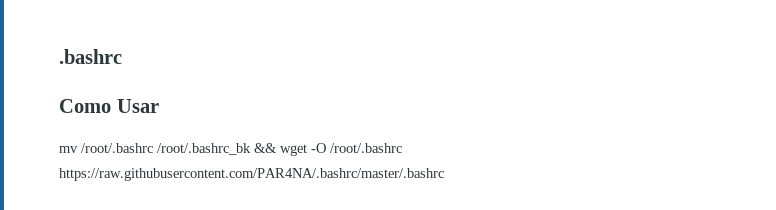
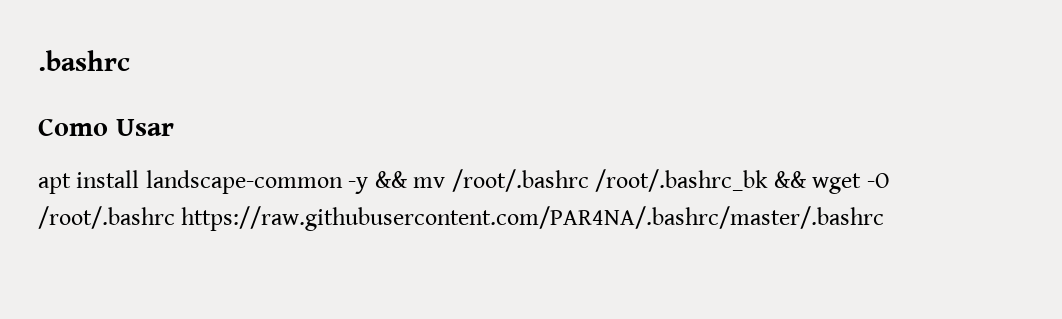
(159, 106) none -> [38,170,408,194] apt install landscape-common -y &&

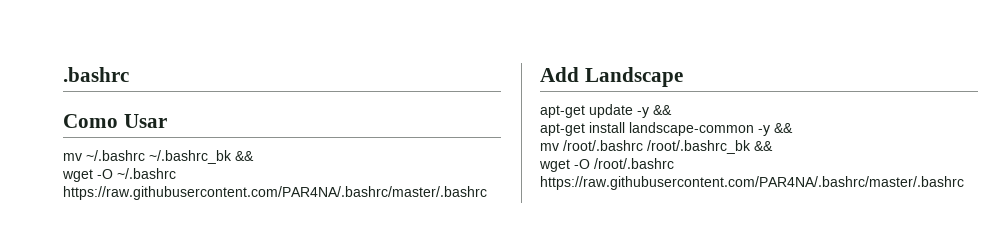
[38,173,71,194] apt -> [63,150,254,164] [62,168,176,182] [63,186,487,200] [540,67,683,87] [540,104,672,118] [540,123,585,136] mv ~/.bashrc ~/.bashrc_bk && // wget -O ~/.bashrc https://raw.githubusercontent.com/PAR4NA/.bashrc/master/.bashrc // Add Landscape // apt-get update -y && // apt-get
(408, 179) none -> (793, 128) //
(807, 179) none -> (773, 146) //

